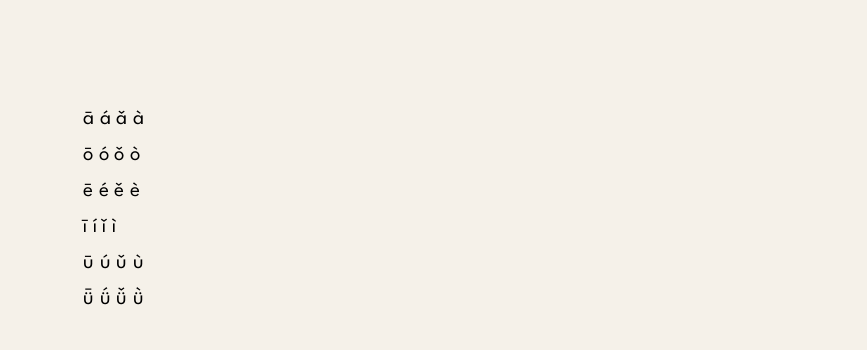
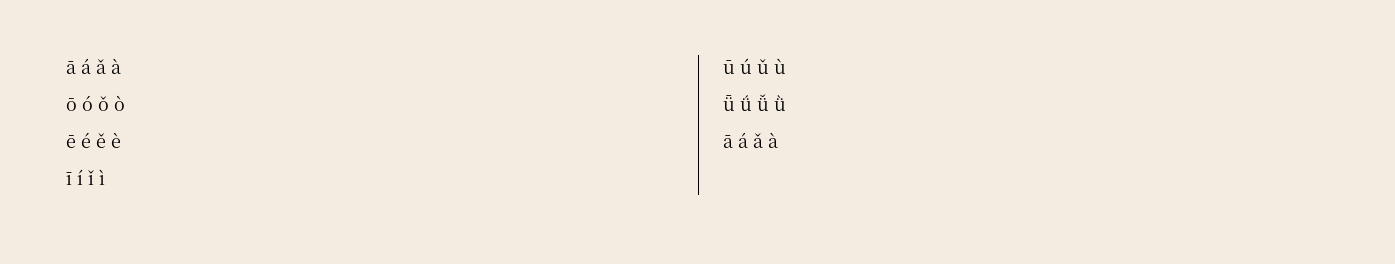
(145, 296) none -> [723,132,778,148] // ā á ǎ à

